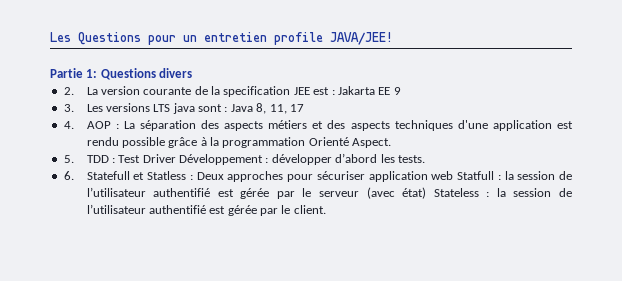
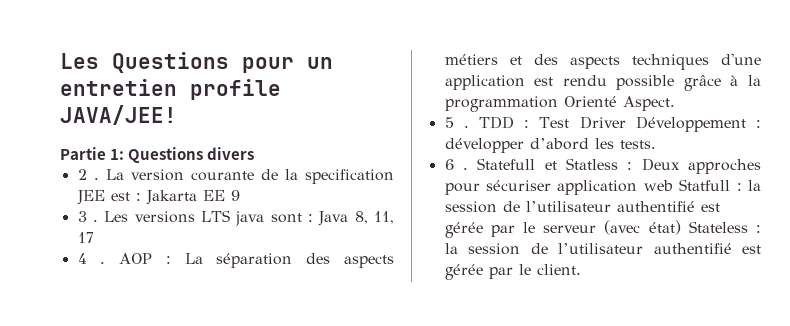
[63,87,74,95] 2. -> [77,169,99,180] 2 .
[63,104,74,112] 3. -> [77,211,98,222] 3 .
[63,121,74,129] 4. -> [77,253,106,264] 4 .
[63,155,74,163] 5. -> [444,117,469,128] 5 .
[63,171,74,180] 6. -> [444,159,468,170] 6 .

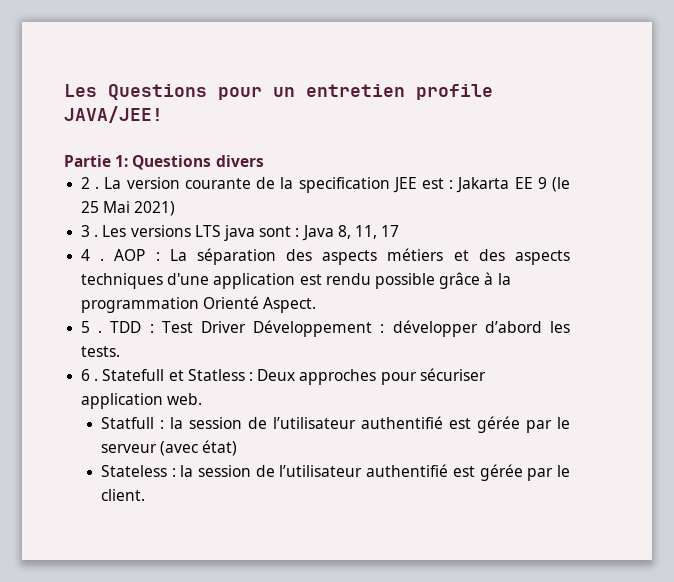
(240, 195) none -> [552,177,570,192] [81,201,176,216] (le 25 Mai 2021)
[643,180,673,191] web -> [167,393,203,405] web. //
(681, 227) none -> (238, 448) //

